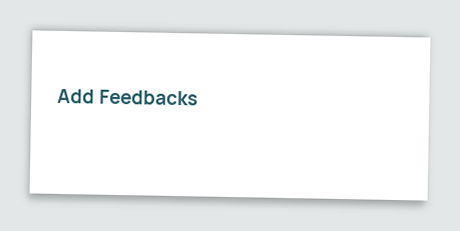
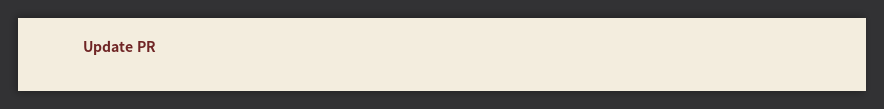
[57,88,199,106] Add Feedbacks -> [83,40,156,55] Update PR

